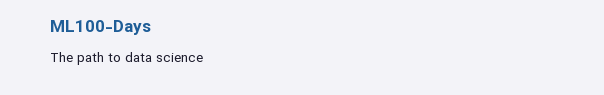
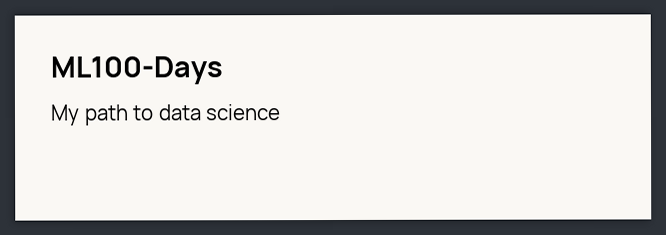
[50,52,73,62] The -> [50,104,80,126] My

